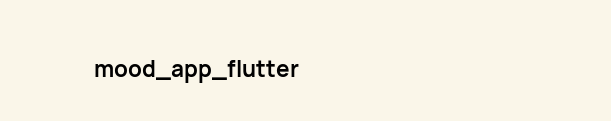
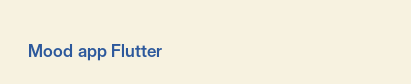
[94,60,299,83] mood_app_flutter -> [28,44,163,61] Mood app Flutter

